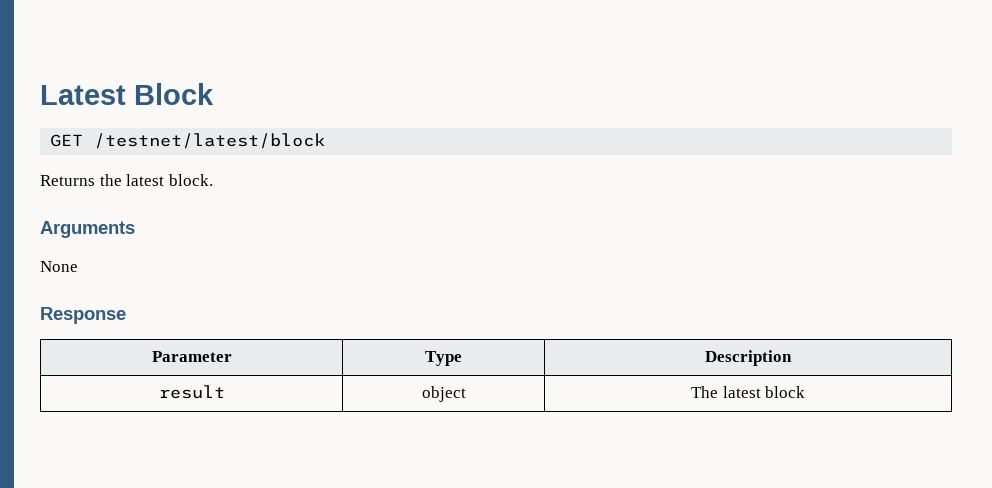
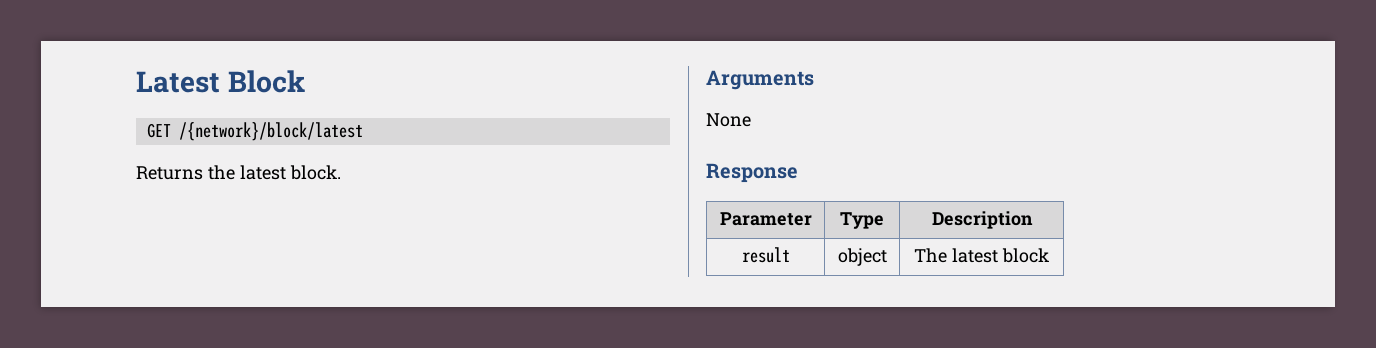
[94,133,326,149] /testnet/latest/block -> [178,122,363,141] /{network}/block/latest

